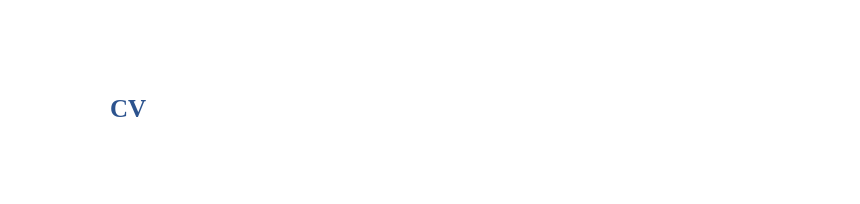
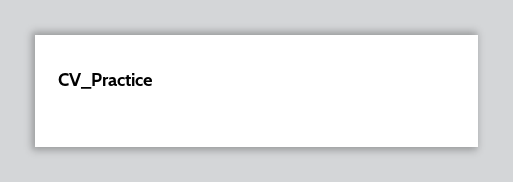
[110,100,146,117] CV -> [58,73,153,89] CV_Practice

